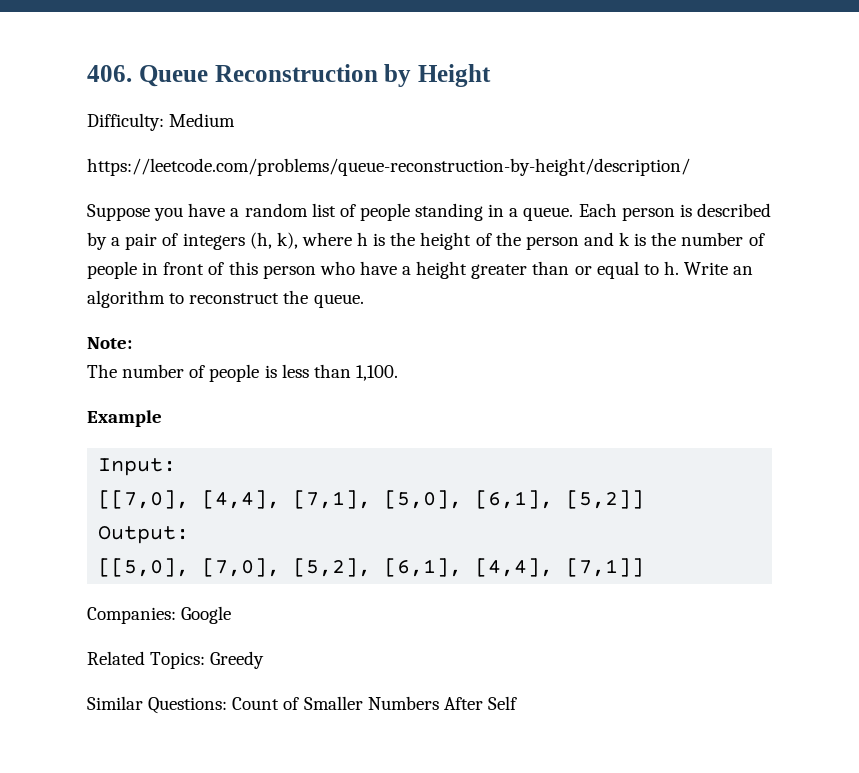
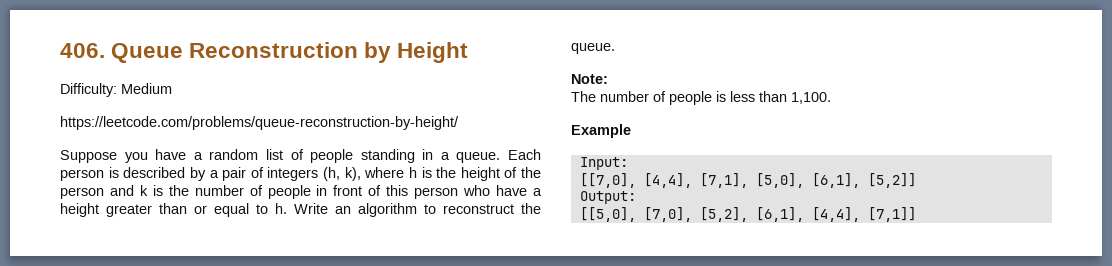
[87,158,690,176] https://leetcode.com/problems/queue-reconstruction-by-height/description/ -> [60,116,459,130] https://leetcode.com/problems/queue-reconstruction-by-height/
[87,606,232,624] [87,651,265,669] [87,696,517,714] // Companies: Google // Related Topics: Greedy // Similar Questions: Count of Smaller Numbers After Self -> (916, 214) none

